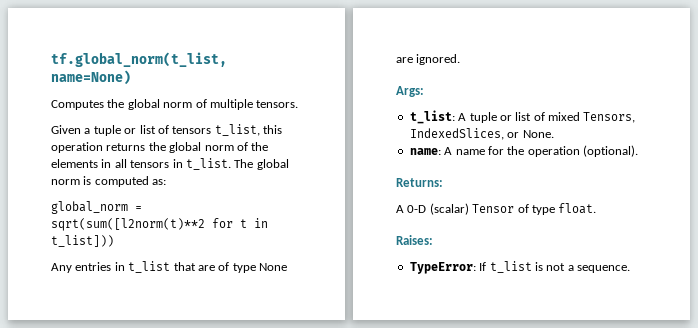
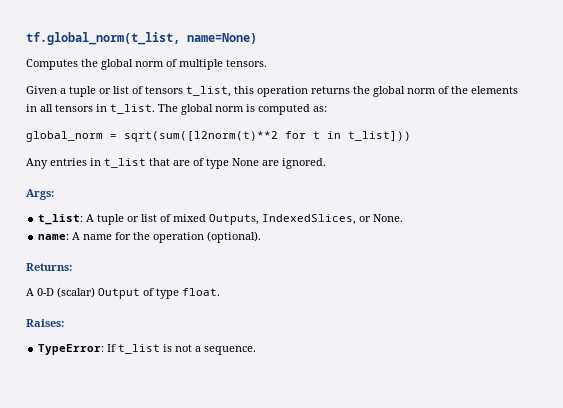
[583,112,636,123] Tensors, -> [209,214,260,225] Outputs,
[472,204,515,213] Tensor -> [98,288,140,299] Output

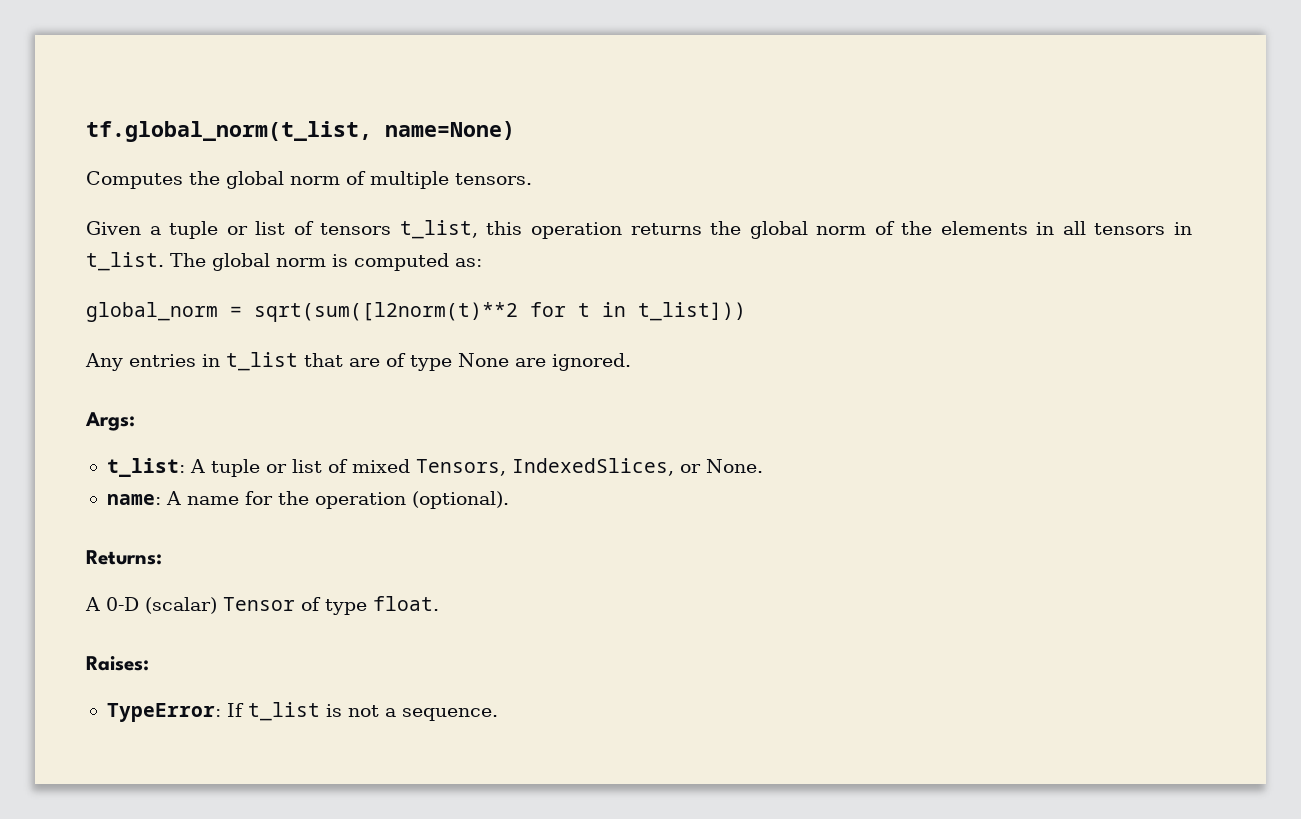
[209,214,260,225] Outputs, -> [415,459,506,476] Tensors,
[98,288,140,299] Output -> [223,597,295,611] Tensor

